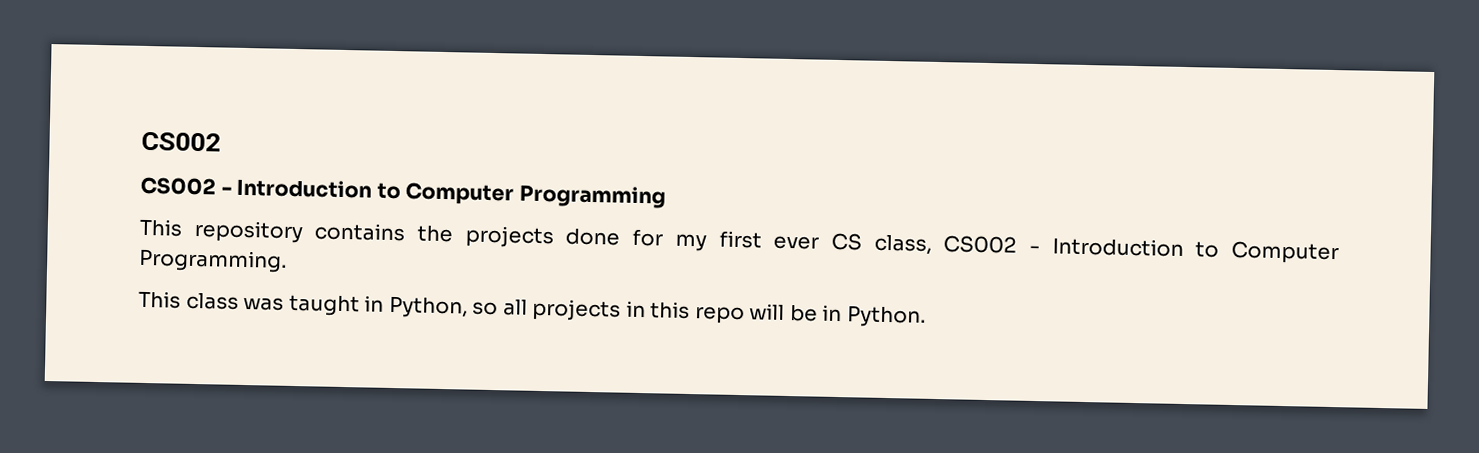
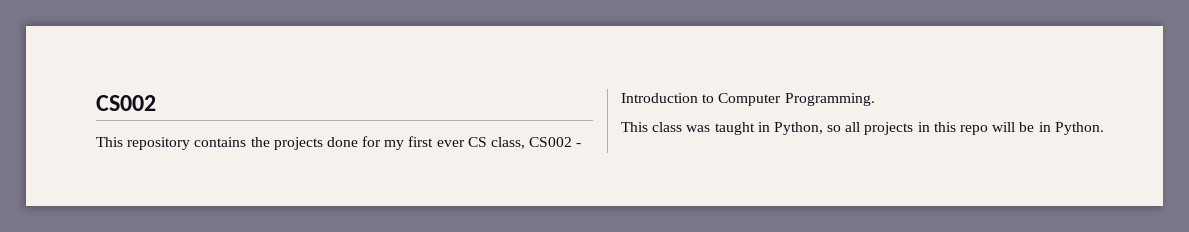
[141,131,221,152] [140,176,666,209] CS002 // CS002 - Introduction to Computer Programming -> [96,95,156,111] CS002

